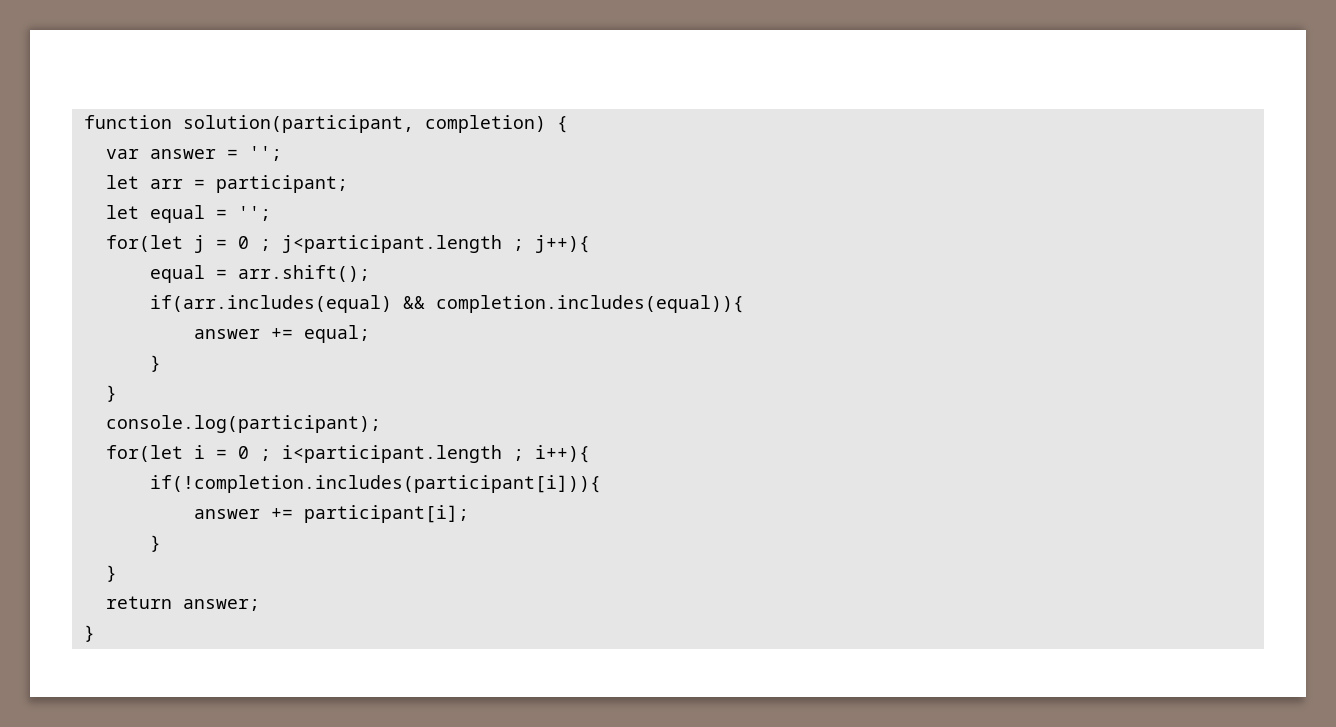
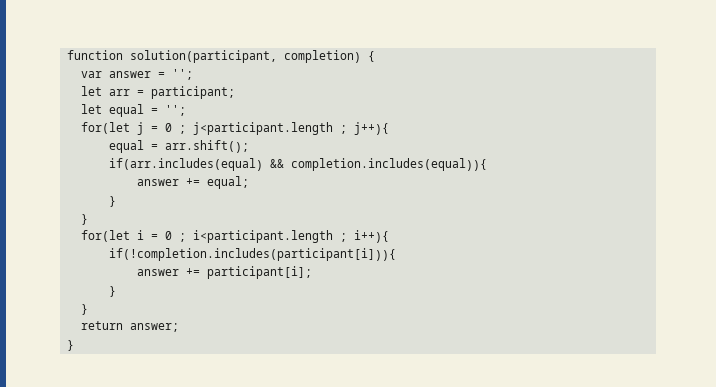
[106,415,381,433] // console.log(participant); -> (89, 219) none

